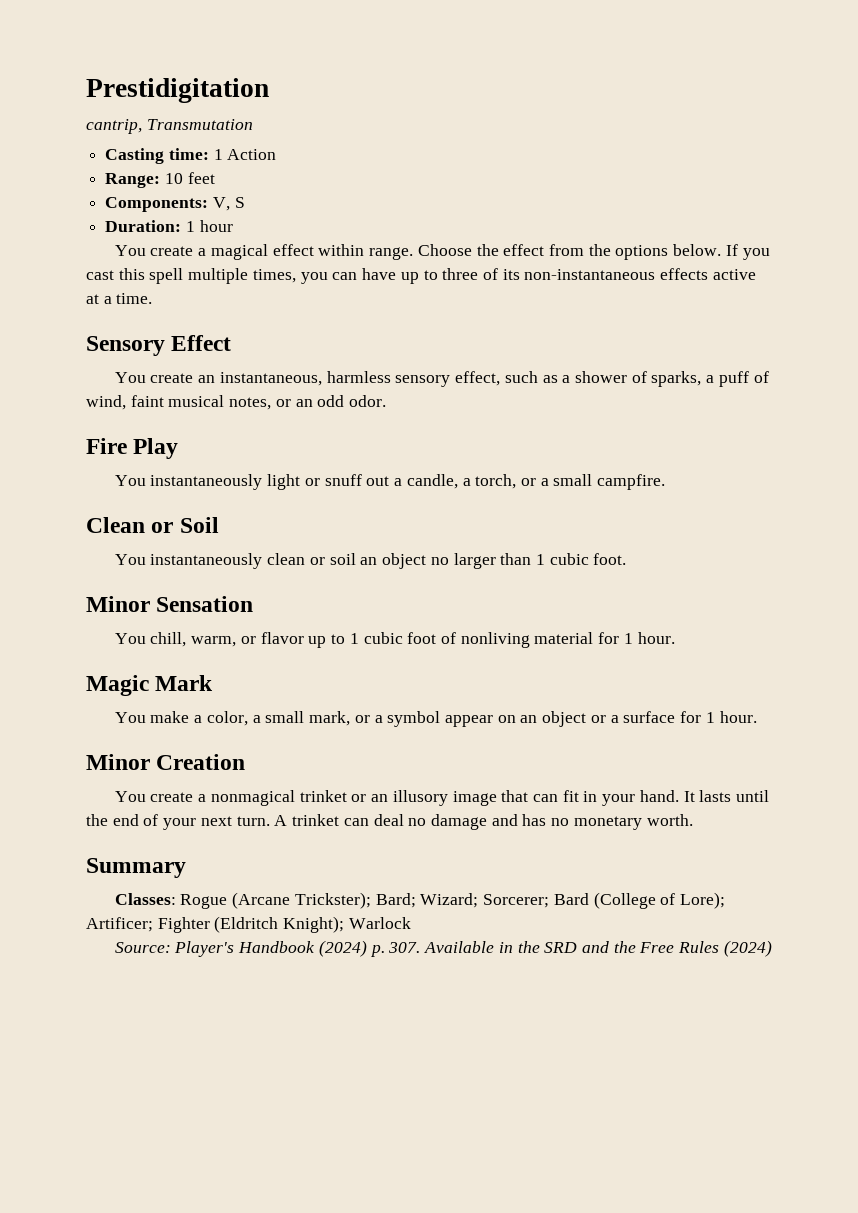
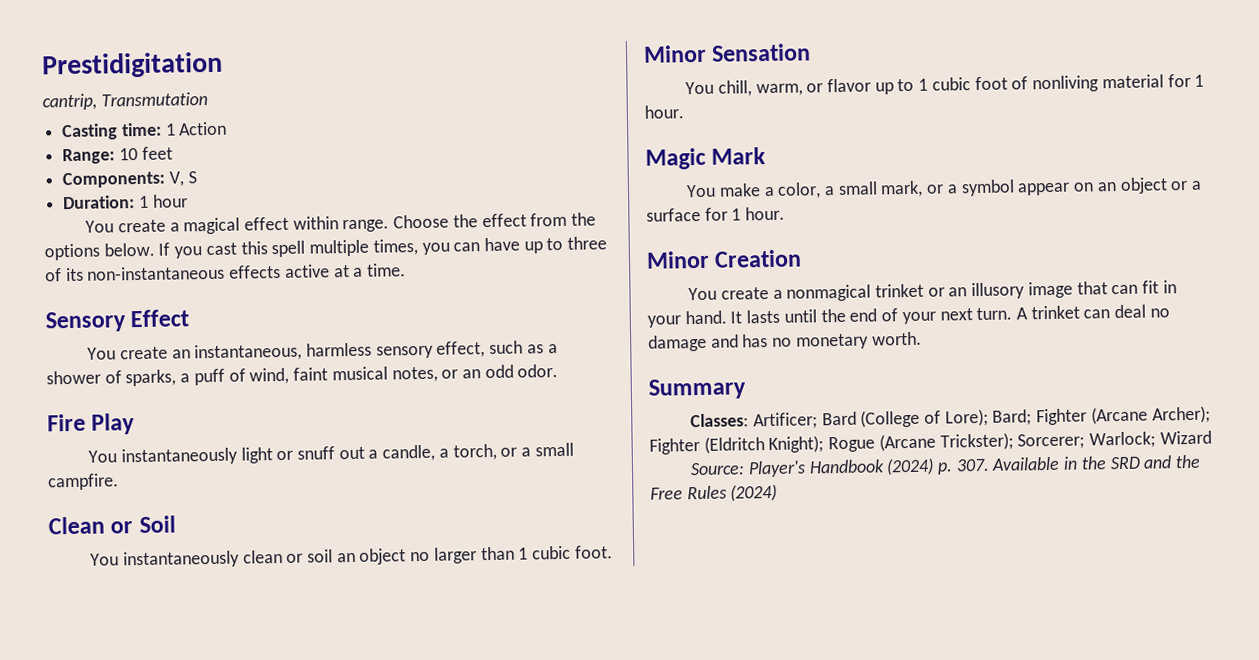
[180,892,725,909] [86,916,411,933] Rogue (Arcane Trickster); Bard; Wizard; Sorcerer; Bard (College of Lore); Artificer; Fighter (Eldritch Knight); Warlock -> [752,405,1211,430] [649,430,1212,455] Artificer; Bard (College of Lore); Bard; Fighter (Arcane Archer); Fighter (Eldritch Knight); Rogue (Arcane Trickster); Sorcerer; Warlock; Wizard

